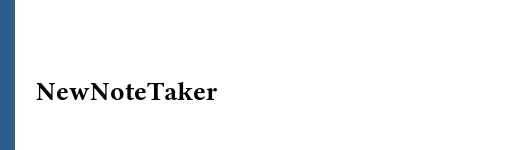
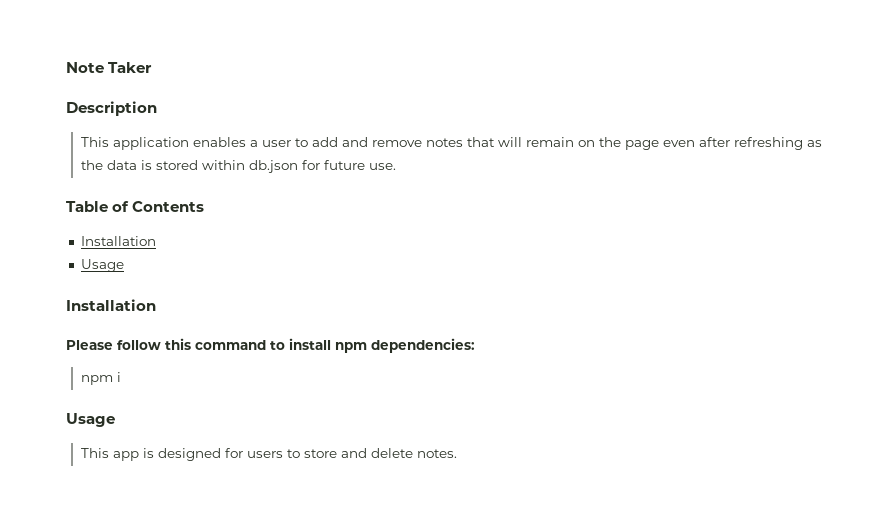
[36,82,218,100] NewNoteTaker -> [66,62,153,73] [66,101,157,116] [80,137,822,150] [80,160,396,173] [66,201,205,212] [80,236,156,246] [80,259,124,272] [66,299,156,311] [66,338,475,353] [80,372,121,385] [66,413,115,427] [80,448,457,461] Note Taker // Description // This application enables a user to add and remove notes that will remain on the page even after refreshing as the data is stored within db.json for future use. // Table of Contents // Installation // Usage // Installation // Please follow this command to install npm dependencies: // npm i // Usage // This app is designed for users to store and delete notes.

